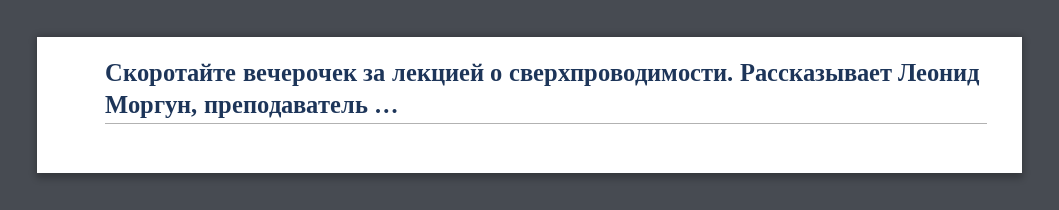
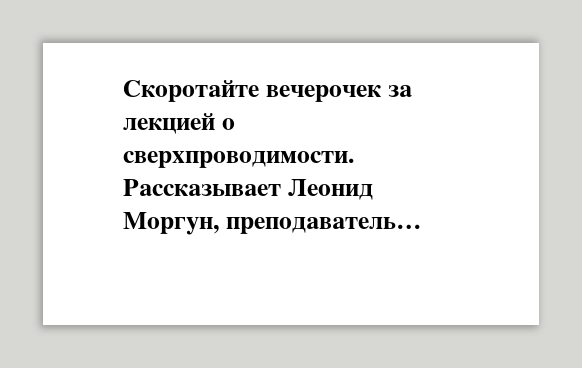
[203,101,400,118] преподаватель … -> [225,217,422,234] преподаватель…

